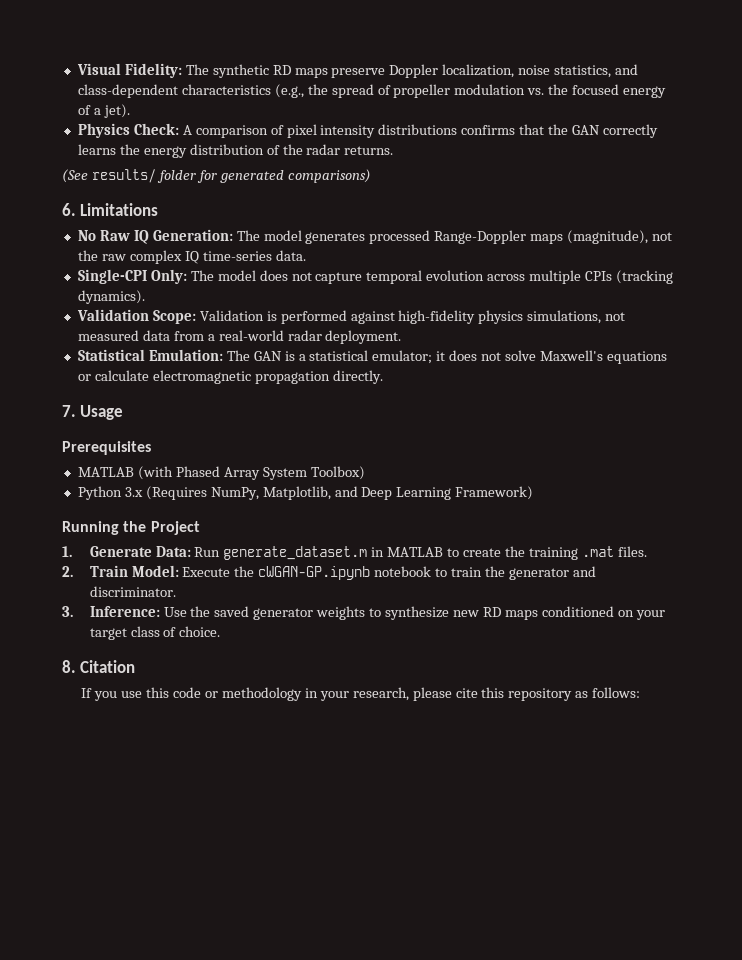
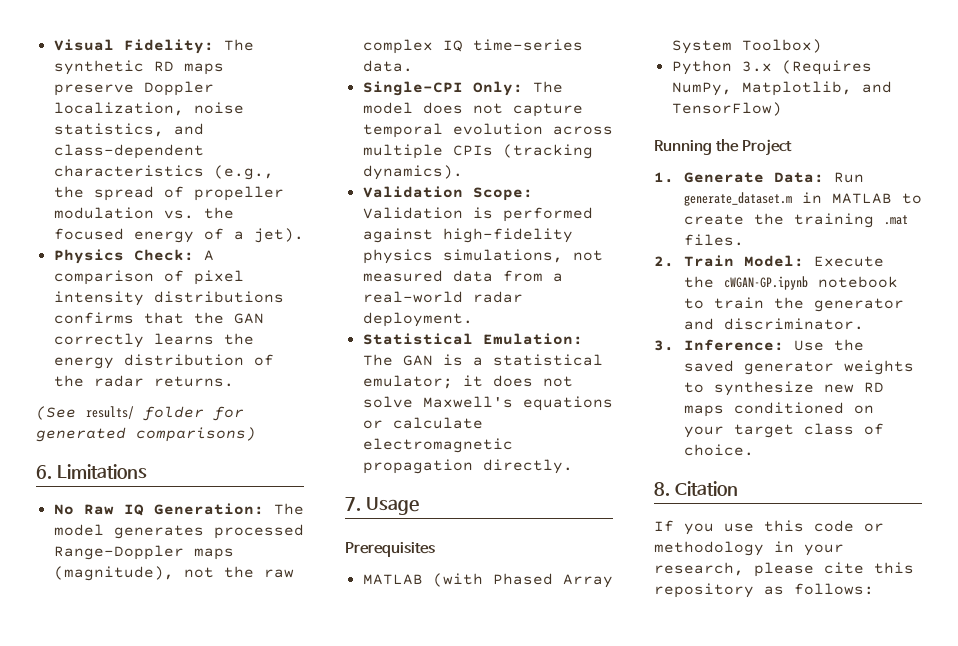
[361,486,534,500] Deep Learning Framework) -> [671,102,782,116] TensorFlow)

